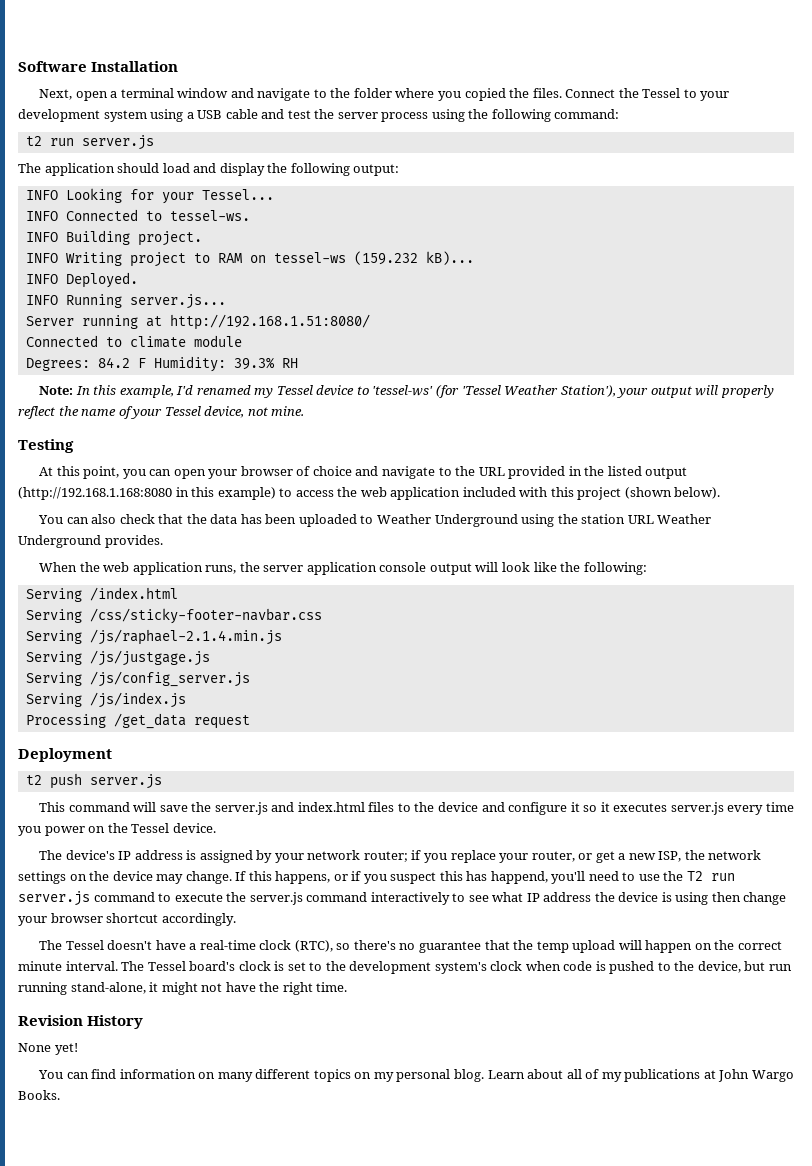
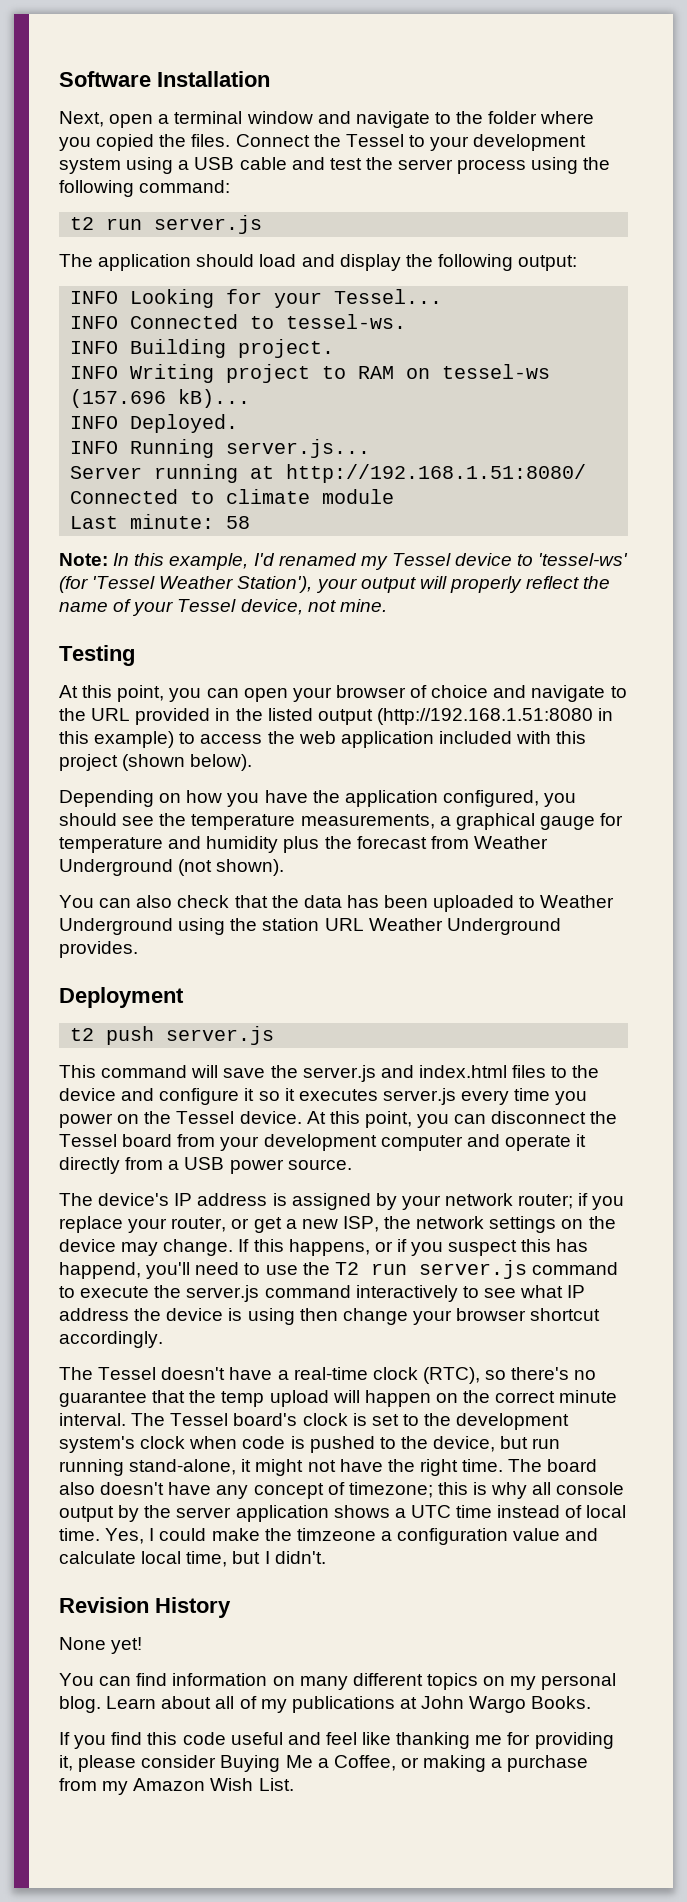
[353,251,418,265] (159.232 -> [70,389,167,408] (157.696
[25,356,298,372] Degrees: 84.2 F Humidity: 39.3% RH -> [70,514,251,529] Last minute: 58
[18,487,172,500] (http://192.168.1.168:8080 -> [376,708,593,725] (http://192.168.1.51:8080
(721, 493) none -> [59,790,577,807] [59,813,624,830] [59,836,548,853] [59,859,285,876] // Depending on how you have the application configured, you should see the temperature measurements, a graphical gauge for temperature and humidity plus the forecast from Weather Underground (not shown).
[39,562,647,575] [25,587,178,602] [25,608,322,624] [25,629,282,645] [25,650,210,666] [25,671,250,687] [25,692,186,708] [25,713,250,729] // When the web application runs, the server application console output will look like the following: // Serving /index.html // Serving /css/sticky-footer-navbar.css // Serving /js/raphael-2.1.4.min.js // Serving /js/justgage.js // Serving /js/config_server.js // Serving /js/index.js // Processing /get_data request -> (138, 949) none
(216, 828) none -> [306,1111,618,1128] [59,1134,587,1151] [59,1157,352,1174] At this point, you can disconnect the Tessel board from your development computer and operate it directly from a USB power source.
(348, 987) none -> [508,1459,598,1472] [59,1482,625,1499] [59,1505,627,1522] [59,1528,599,1545] [59,1551,326,1567] The board also doesn't have any concept of timezone; this is why all console output by the server application shows a UTC time instead of local time. Yes, I could make the timzeone a configuration value and calculate local time, but I didn't.
(60, 1095) none -> [59,1732,614,1749] [59,1755,589,1772] [59,1778,294,1795] // If you find this code useful and feel like thanking me for providing it, please consider Buying Me a Coffee, or making a purchase from my Amazon Wish List.

